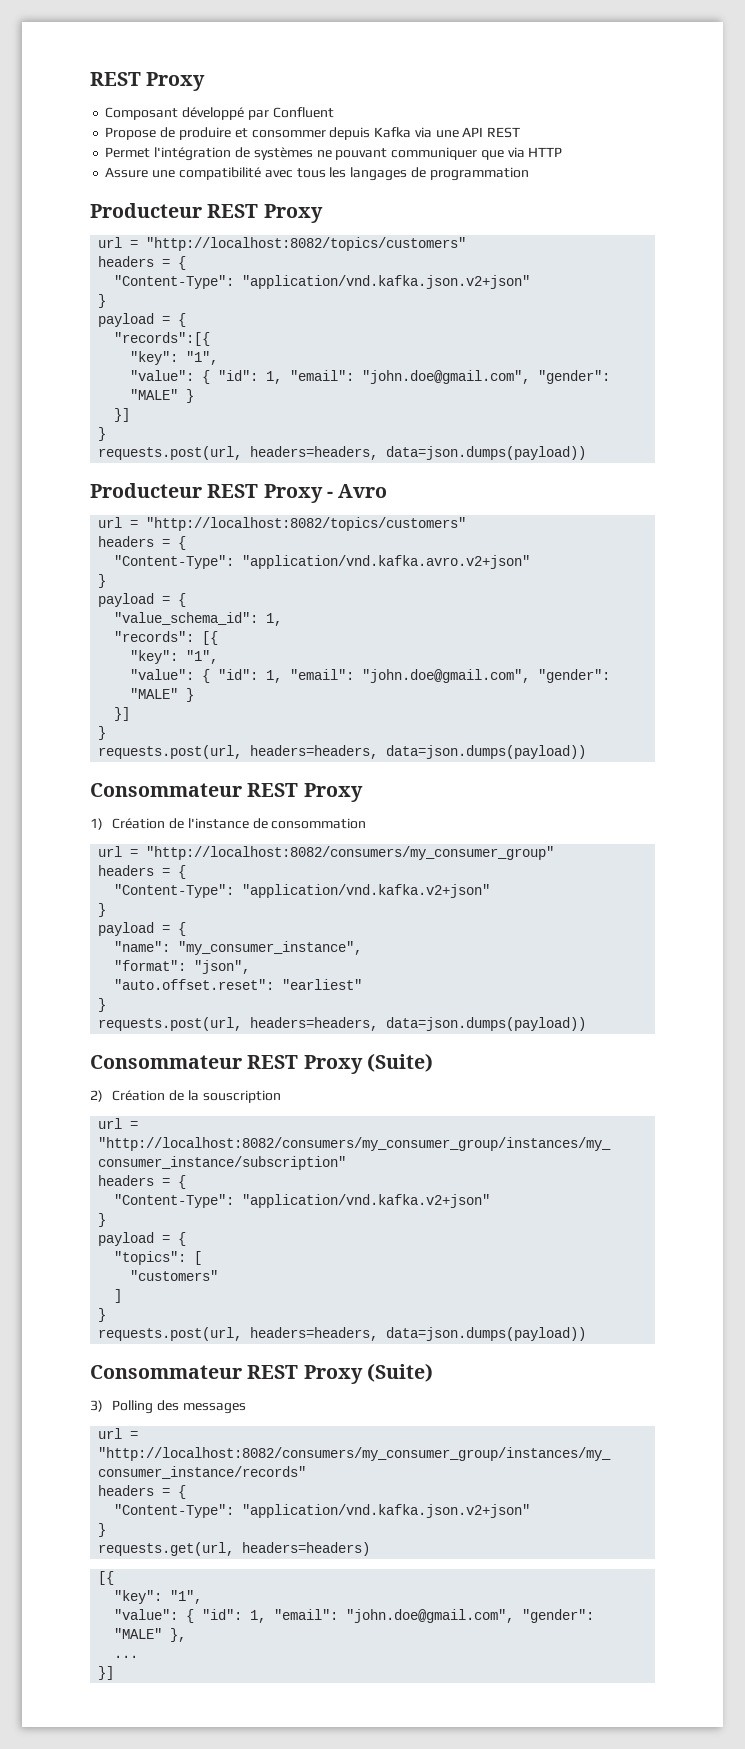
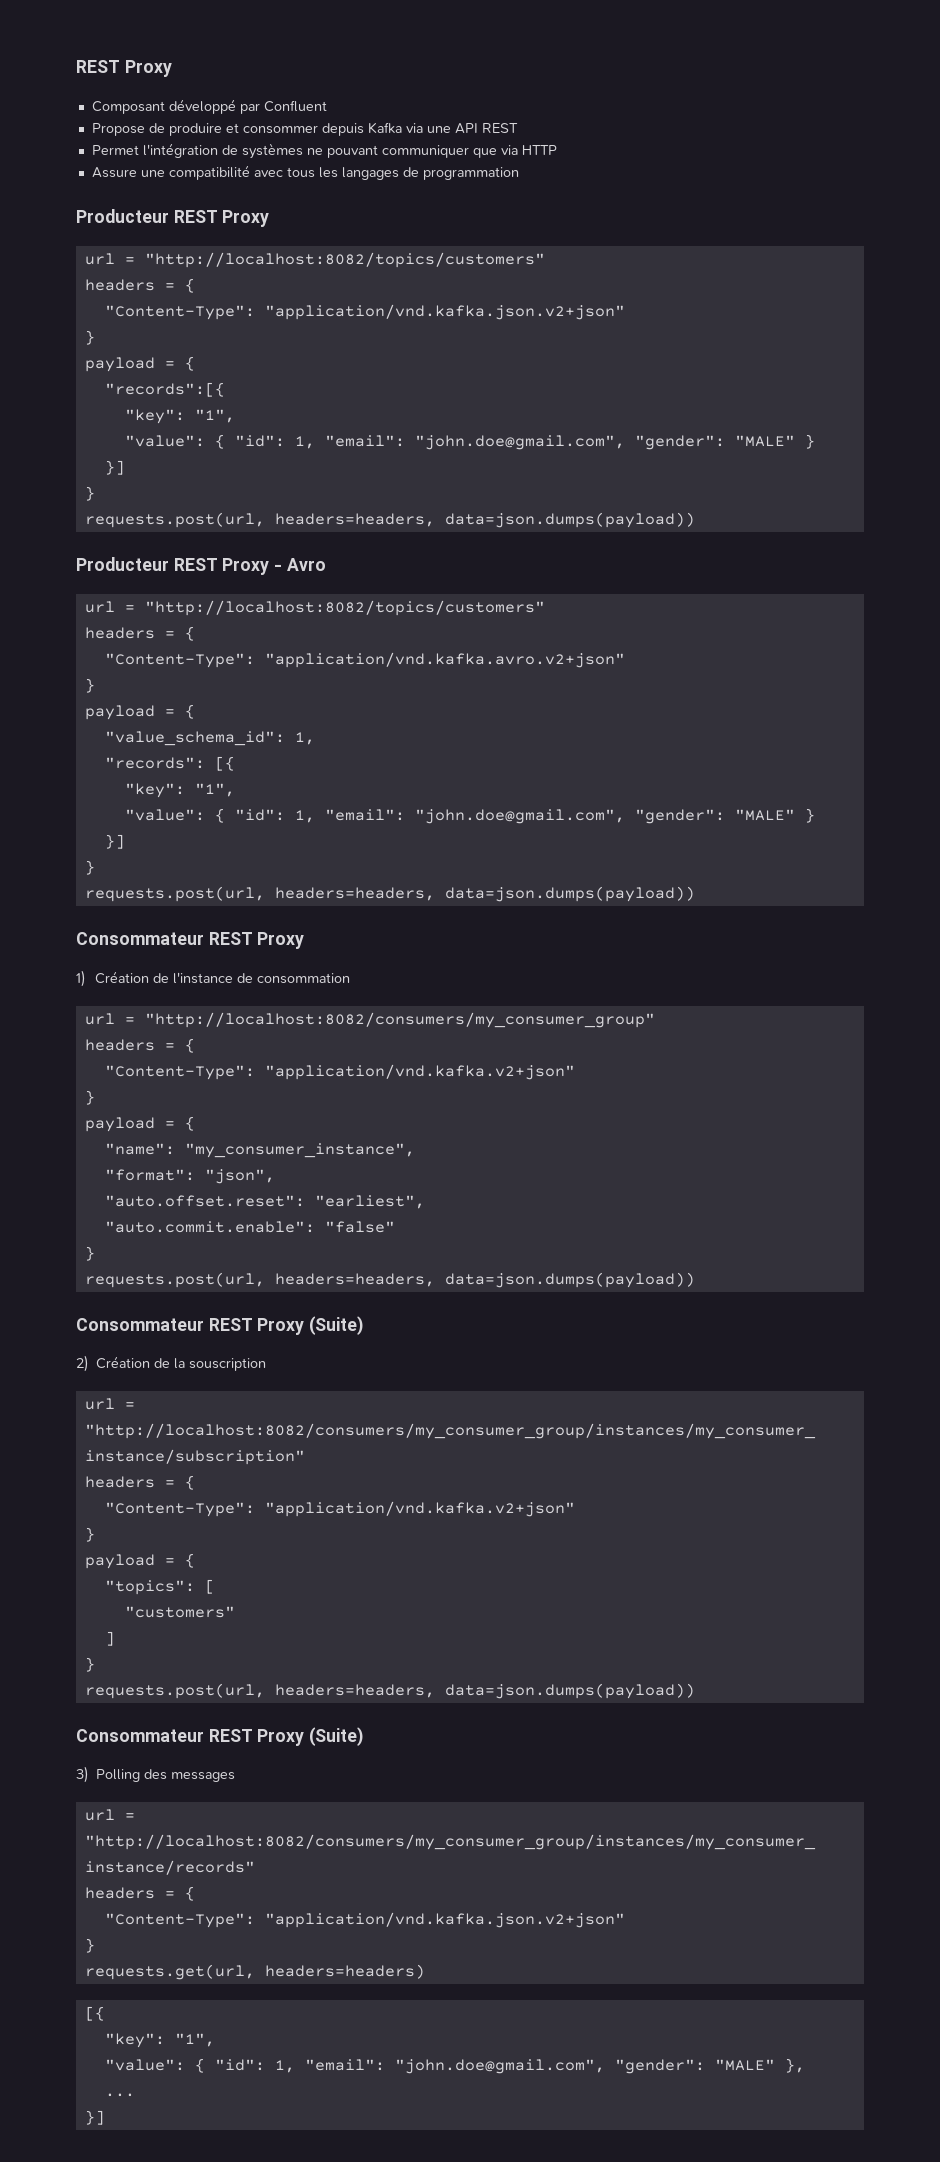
[282,979,363,990] "earliest" -> [314,1195,425,1209] [104,1221,395,1233] "earliest", // "auto.commit.enable": "false"

